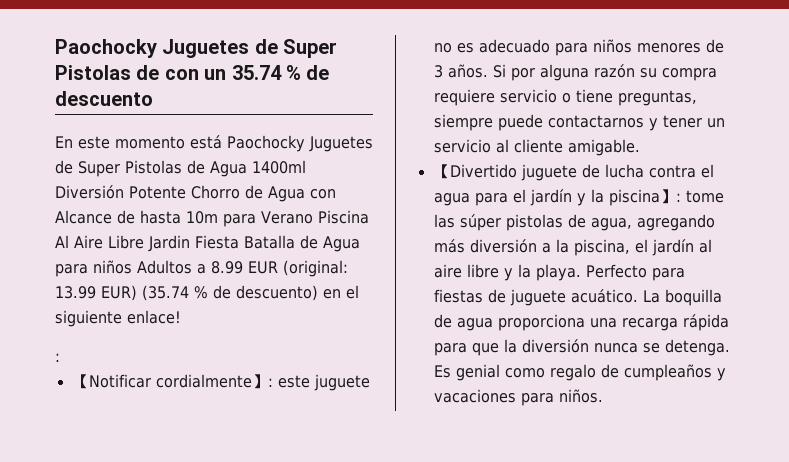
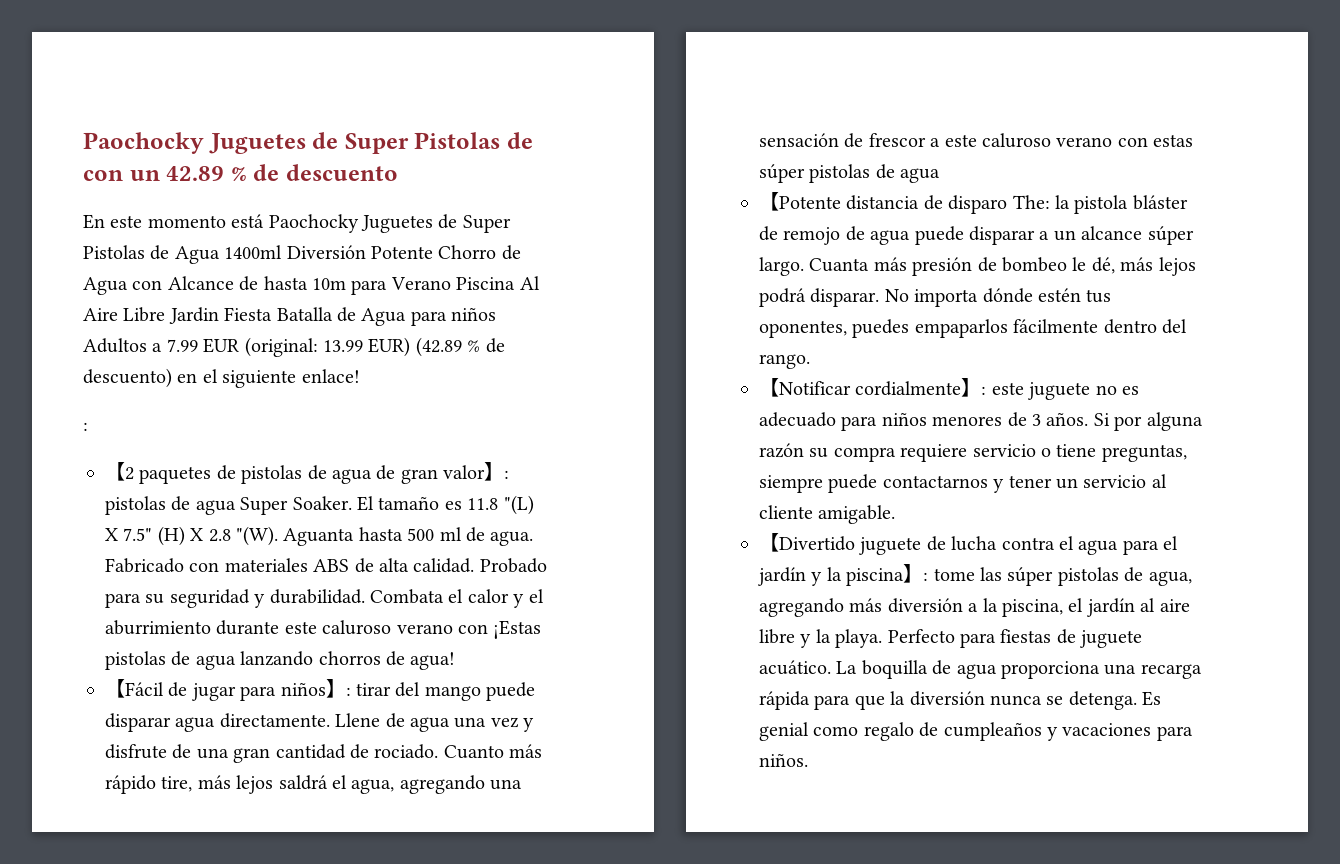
[231,65,282,80] 35.74 -> [166,166,225,181] 42.89
[211,261,243,274] 8.99 -> [166,339,198,352] 7.99
[142,285,189,301] (35.74 -> [415,337,462,357] (42.89
(60, 357) none -> [105,462,510,484] [105,495,534,515] [105,526,534,546] [105,558,547,573] [105,589,544,608] [105,620,542,639] [105,651,456,670] [105,679,536,701] [105,713,535,732] [105,744,543,763] [105,775,523,794] [759,133,1194,148] [759,164,941,183] [759,192,1188,214] [759,226,1194,245] [759,257,1196,276] [759,288,1112,307] [759,319,1187,338] [759,354,810,369] // 【2 paquetes de pistolas de agua de gran valor】: pistolas de agua Super Soaker. El tamaño es 11.8 "(L) X 7.5" (H) X 2.8 "(W). Aguanta hasta 500 ml de agua. Fabricado con materiales ABS de alta calidad. Probado para su seguridad y durabilidad. Combata el calor y el aburrimiento durante este caluroso verano con ¡Estas pistolas de agua lanzando chorros de agua! // 【Fácil de jugar para niños】: tirar del mango puede disparar agua directamente. Llene de agua una vez y disfrute de una gran cantidad de rociado. Cuanto más rápido tire, más lejos saldrá el agua, agregando una sensación de frescor a este caluroso verano con estas súper pistolas de agua // 【Potente distancia de disparo The: la pistola bláster de remojo de agua puede disparar a un alcance súper largo. Cuanta más presión de bombeo le dé, más lejos podrá disparar. No importa dónde estén tus oponentes, puedes empaparlos fácilmente dentro del rango.

